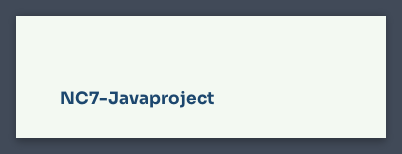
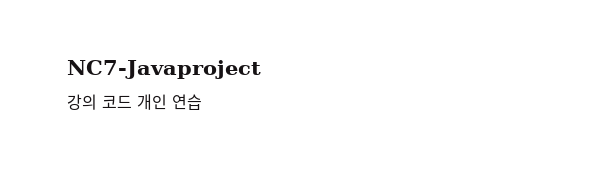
(214, 99) none -> [67,94,202,110] // 강의 코드 개인 연습

